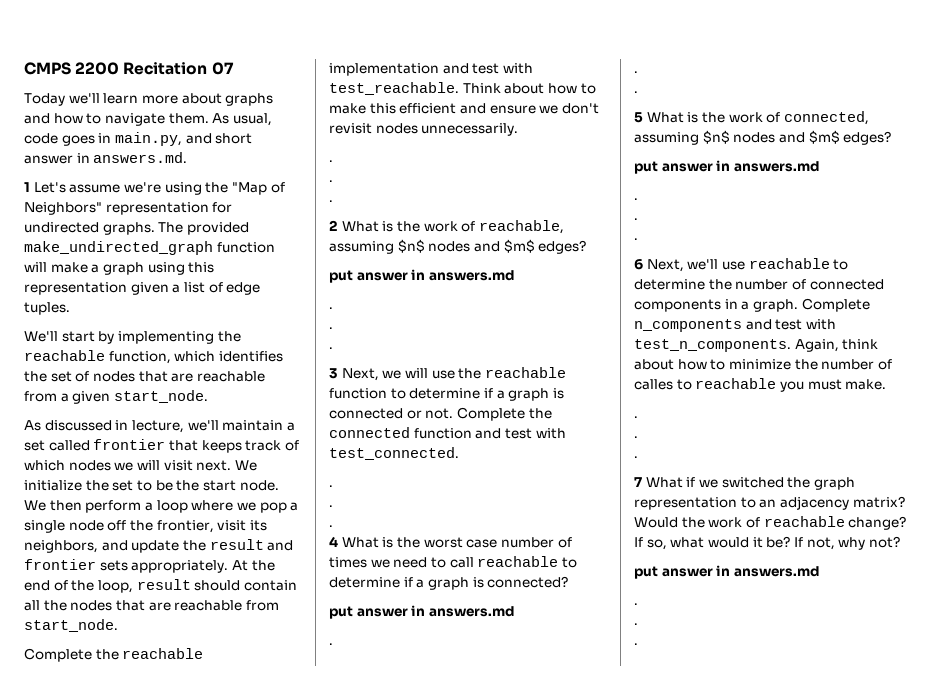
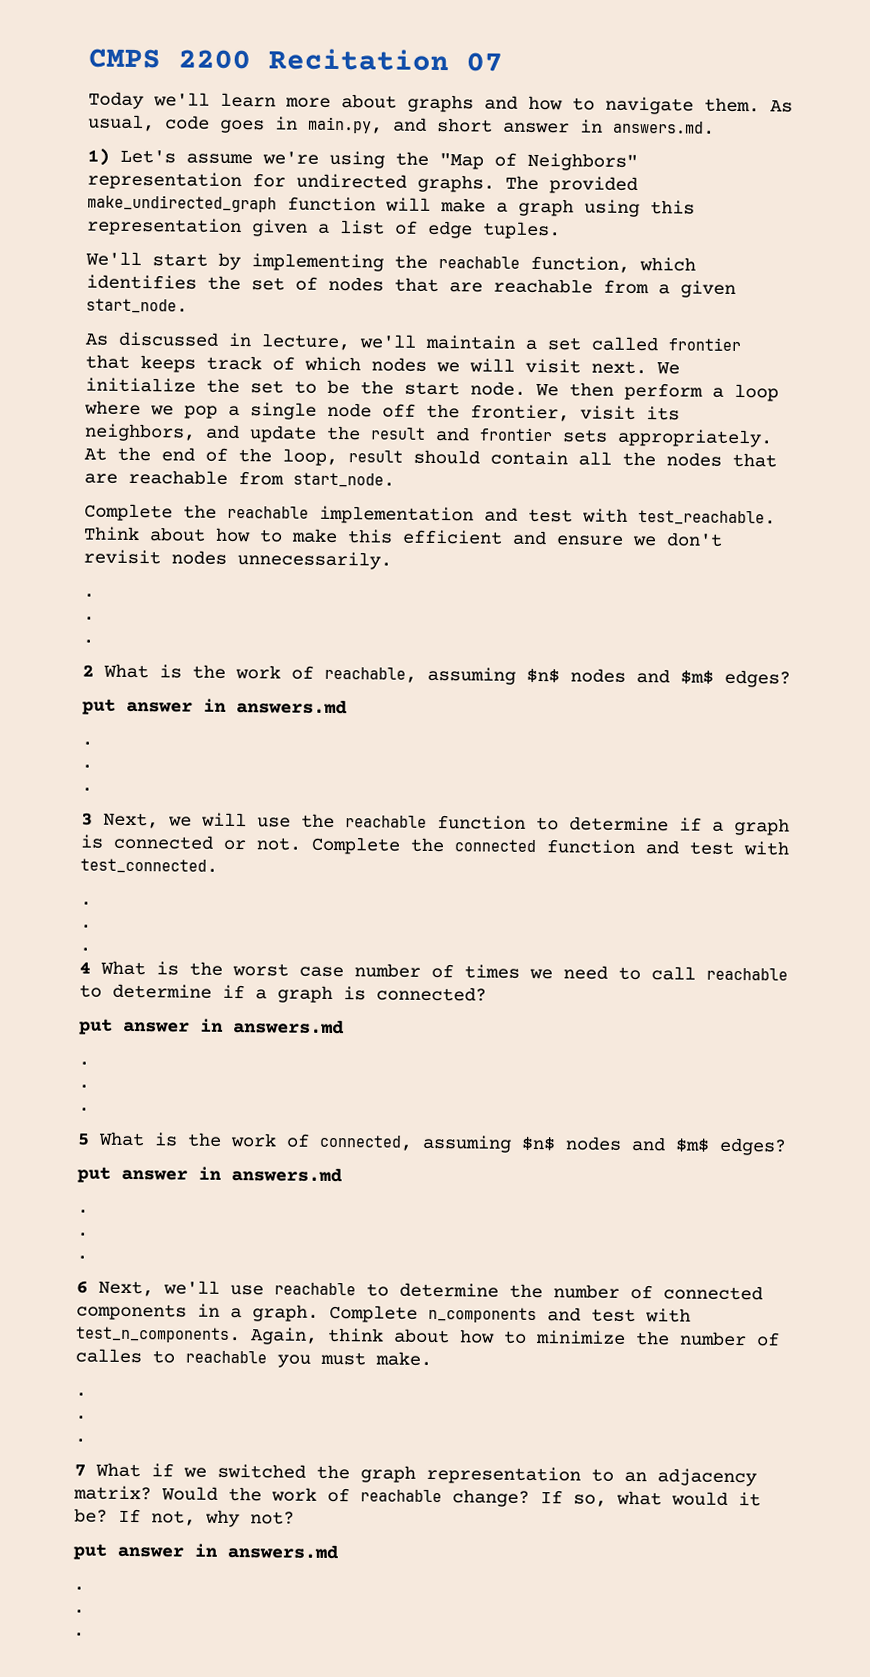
[24,182,30,192] 1 -> [87,148,110,166] 1)

